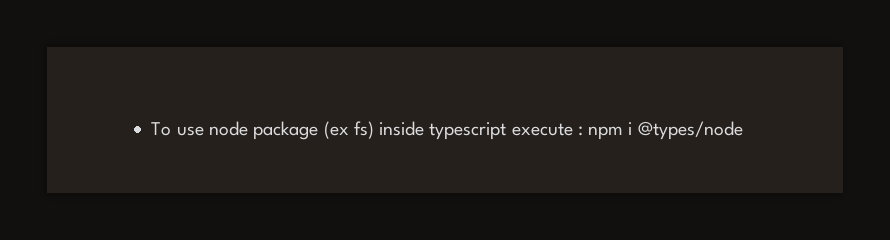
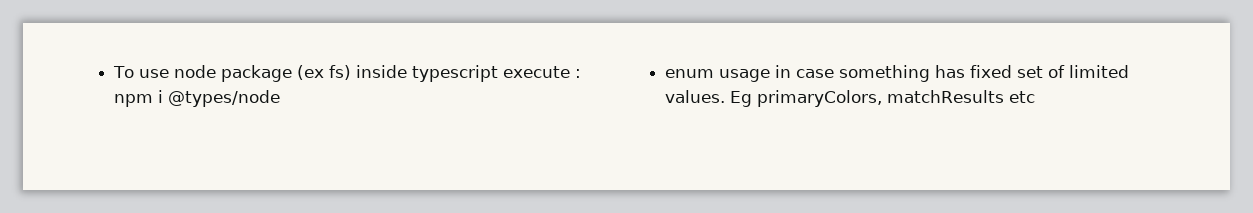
(743, 130) none -> [665,65,1130,82] [665,90,1036,107] // enum usage in case something has fixed set of limited values. Eg primaryColors, matchResults etc

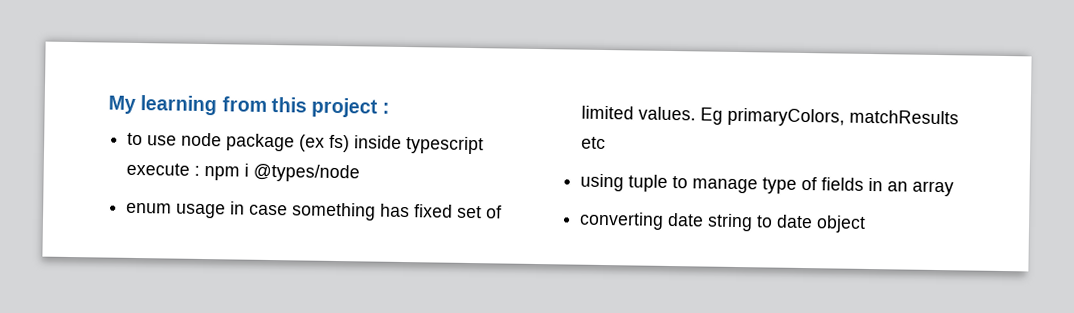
[113,66,135,78] To -> [108,95,391,118] [127,132,144,146] My learning from this project : // to
(1036, 97) none -> [580,173,955,197] [579,211,867,233] // using tuple to manage type of fields in an array // converting date string to date object

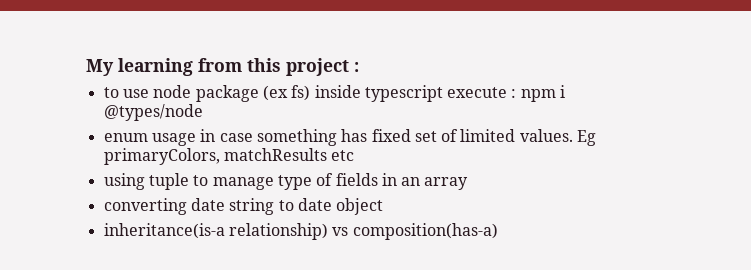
(867, 224) none -> [103,223,498,240] // inheritance(is-a relationship) vs composition(has-a)

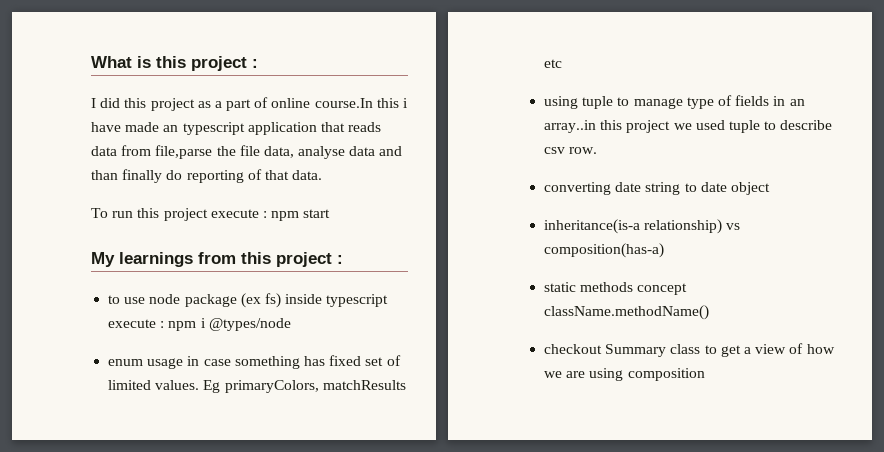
[86,58,193,76] My learning -> [91,56,258,71] [91,97,409,111] [91,122,382,135] [91,145,403,159] [91,169,323,183] [91,208,331,221] [91,252,193,267] What is this project : // I did this project as a part of online course.In this i have made an typescript application that reads data from file,parse the file data, analyse data and than finally do reporting of that data. // To run this project execute : npm start // My learnings
[424,177,469,190] array -> [544,120,833,133] [544,147,598,154] array..in this project we used tuple to describe csv row.
(498, 231) none -> [544,282,688,295] [544,305,710,320] [544,343,835,357] [544,368,705,381] // static methods concept className.methodName() // checkout Summary class to get a view of how we are using composition

